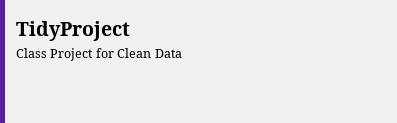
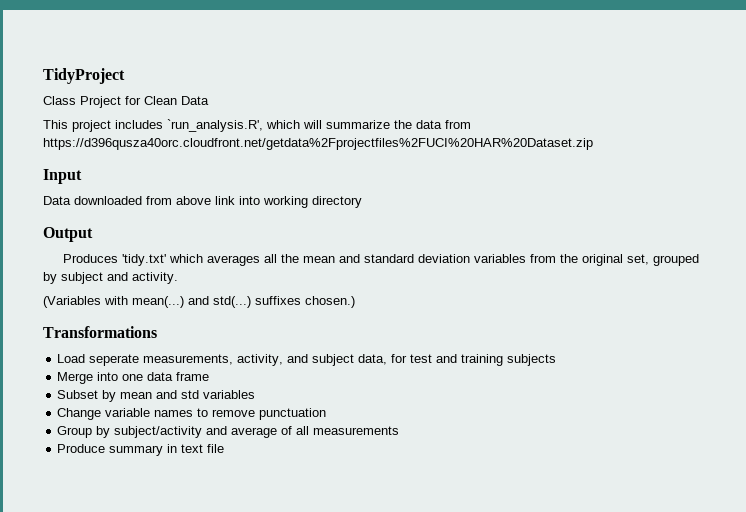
(182, 53) none -> [43,119,471,132] [43,138,593,150] [43,169,82,184] [43,196,362,208] [43,227,93,242] [62,254,699,266] [43,272,178,284] [43,296,355,308] [43,326,157,338] [57,354,557,366] [57,372,210,384] [57,390,256,402] [57,408,327,420] [57,426,400,438] [57,444,225,456] // This project includes `run_analysis.R', which will summarize the data from https://d396qusza40orc.cloudfront.net/getdata%2Fprojectfiles%2FUCI%20HAR%20Dataset.zip // Input // Data downloaded from above link into working directory // Output // Produces 'tidy.txt' which averages all the mean and standard deviation variables from the original set, grouped by subject and activity. // (Variables with mean(...) and std(...) suffixes chosen.) // Transformations // Load seperate measurements, activity, and subject data, for test and training subjects // Merge into one data frame // Subset by mean and std variables // Change variable names to remove punctuation // Group by subject/activity and average of all measurements // Produce summary in text file

